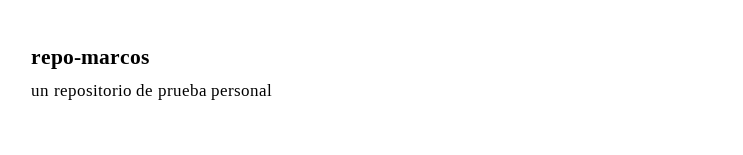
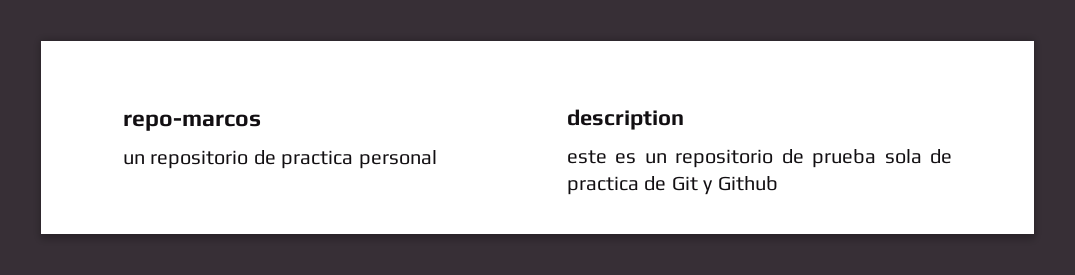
[157,84,273,100] prueba personal -> [281,150,437,169] [567,109,684,130] [567,149,952,168] [567,176,778,195] practica personal // description // este es un repositorio de prueba sola de practica de Git y Github

